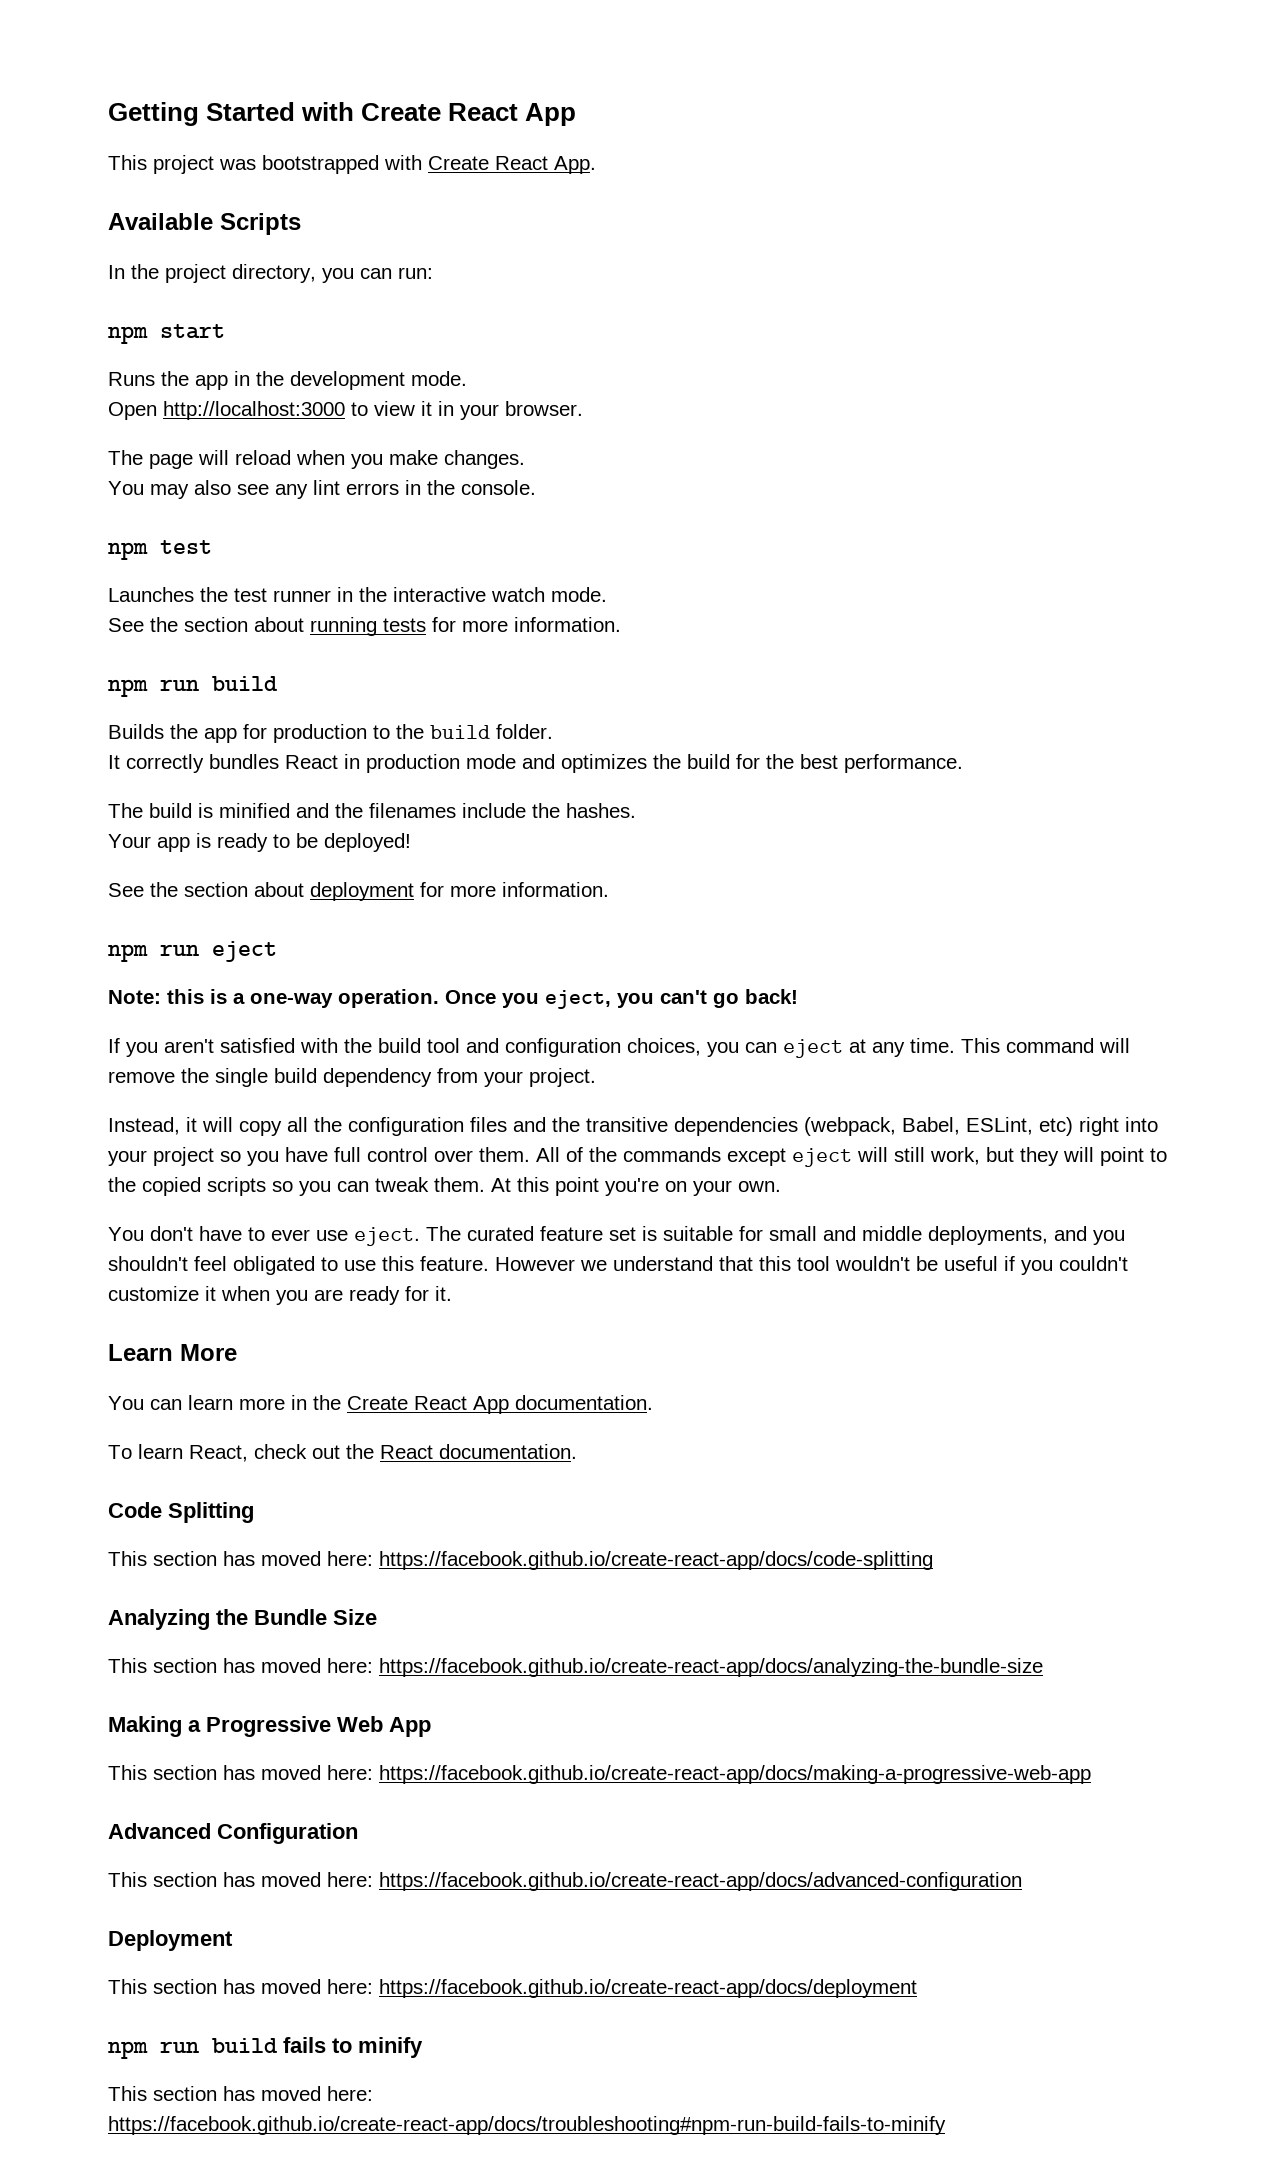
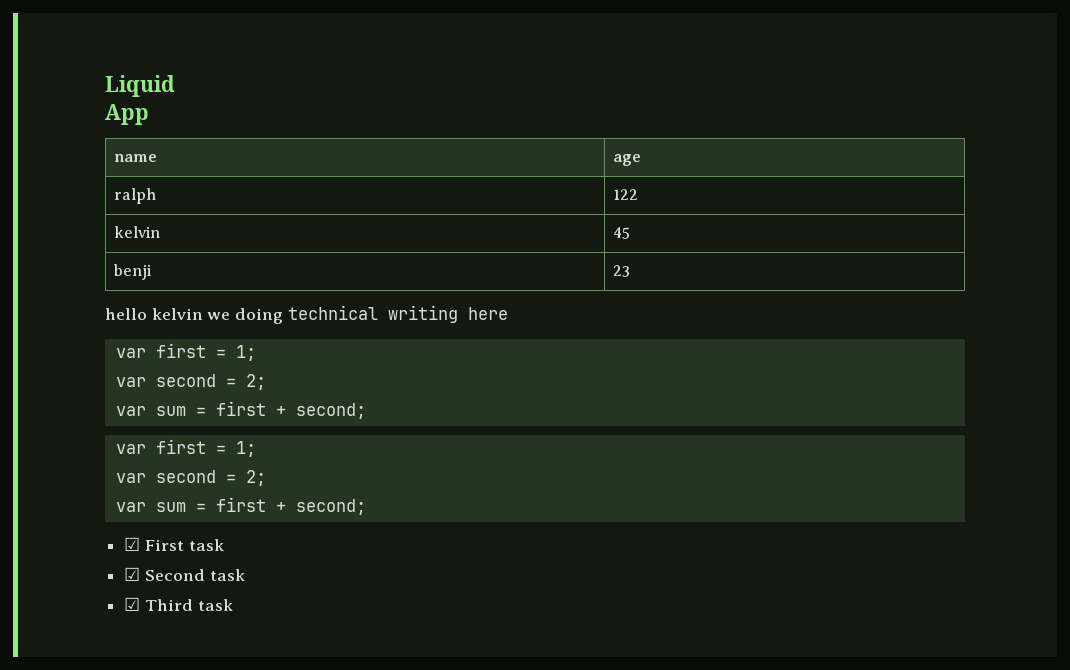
[108,102,577,126] [108,155,596,174] [108,213,301,235] [108,264,433,283] [108,324,225,344] [108,371,467,390] [108,401,583,420] [108,450,525,469] [108,480,536,499] [108,540,212,560] [108,587,607,602] [108,617,621,636] [108,676,278,697] [108,724,553,743] [108,754,963,773] [108,803,636,818] [108,833,411,852] [108,882,609,901] [108,941,277,962] [108,989,798,1009] [108,1038,1130,1058] [108,1068,596,1087] [108,1117,1158,1136] [108,1147,1167,1167] [108,1177,781,1196] [108,1226,1125,1246] [108,1256,1128,1275] [108,1286,452,1305] [108,1344,237,1361] [108,1395,653,1414] [108,1444,577,1462] [108,1502,254,1523] [108,1551,933,1570] [108,1609,377,1630] [108,1658,1043,1677] [108,1716,431,1737] [108,1765,1091,1784] [108,1823,358,1844] [108,1872,1022,1891] [108,1930,233,1951] [108,1979,917,1998] [108,2037,423,2059] [108,2086,373,2101] [108,2116,946,2135] Getting Started with Create React App // This project was bootstrapped with Create React App. // Available Scripts // In the project directory, you can run: // npm start // Runs the app in the development mode. // Open http://localhost:3000 to view it in your browser. // The page will reload when you make changes. // You may also see any lint errors in the console. // npm test // Launches the test runner in the interactive watch mode. // See the section about running tests for more information. // npm run build // Builds the app for production to the build folder. // It correctly bundles React in production mode and optimizes the build for the best performance. // The build is minified and the filenames include the hashes. // Your app is ready to be deployed! // See the section about deployment for more information. // npm run eject // Note: this is a one-way operation. Once you eject, you can't go back! // If you aren't satisfied with the build tool and configuration choices, you can eject at any time. This command will remove the single build dependency from your project. // Instead, it will copy all the configuration files and the transitive dependencies (webpack, Babel, ESLint, etc) right into your project so you have full control over them. All of the commands except eject will still work, but they will point to the copied scripts so you can tweak them. At this point you're on your own. // You don't have to ever use eject. The curated feature set is suitable for small and middle deployments, and you shouldn't feel obligated to use this feature. However we understand that this tool wouldn't be useful if you couldn't customize it when you are ready for it. // Learn More // You can learn more in the Create React App documentation. // To learn React, check out the React documentation. // Code Splitting // This section has moved here: https://facebook.github.io/create-react-app/docs/code-splitting // Analyzing the Bundle Size // This section has moved here: https://facebook.github.io/create-react-app/docs/analyzing-the-bundle-size // Making a Progressive Web App // This section has moved here: https://facebook.github.io/create-react-app/docs/making-a-progressive-web-app // Advanced Configuration // This section has moved here: https://facebook.github.io/create-react-app/docs/advanced-configuration // Deployment // This section has moved here: https://facebook.github.io/create-react-app/docs/deployment // npm run build fails to minify // This section has moved here: https://facebook.github.io/create-react-app/docs/troubleshooting#npm-run-build-fails-to-minify -> [105,75,175,97] [105,104,149,125] [113,154,157,162] [612,154,641,166] [113,188,156,204] [612,189,638,200] [113,226,160,238] [612,227,630,239] [113,264,152,280] [612,265,630,277] [105,305,508,324] [115,343,256,361] [115,374,266,390] [115,401,366,419] [115,439,256,457] [115,470,266,486] [115,497,366,515] [124,537,224,551] [124,567,245,581] [124,597,233,611] Liquid // App // name | age // ralph | 122 // kelvin | 45 // benji | 23 // hello kelvin we doing technical writing here // var first = 1; // var second = 2; // var sum = first + second; // var first = 1; // var second = 2; // var sum = first + second; // ☑ First task // ☑ Second task // ☑ Third task

